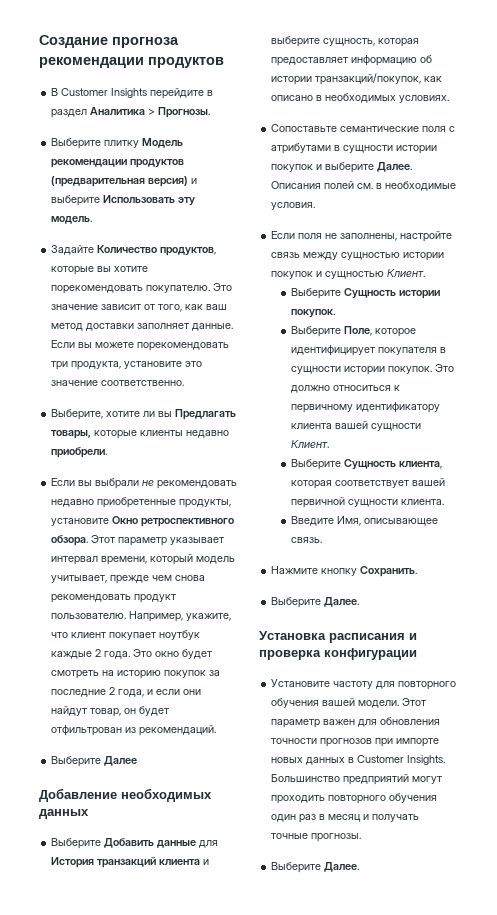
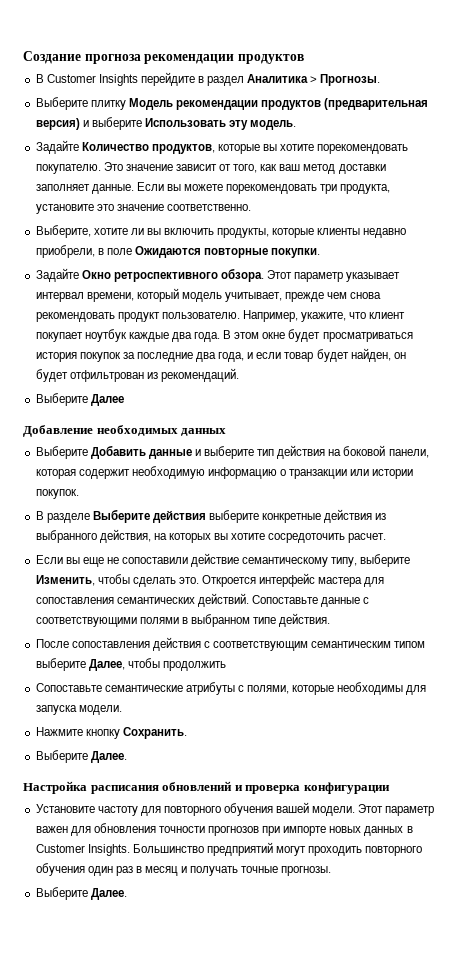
[175,409,237,420] [51,430,92,439] Предлагать товары, -> [164,228,270,238] включить продукты,
[51,447,108,458] [51,478,238,489] [51,497,232,508] [51,518,110,526] приобрели. // Если вы выбрали не рекомендовать недавно приобретенные продукты, установите -> [35,245,321,258] [35,268,79,282] приобрели, в поле Ожидаются повторные покупки. // Задайте
[95,649,213,659] [51,670,162,679] 2 года. Это окно будет смотреть на историю -> [171,329,413,342] [35,352,77,362] два года. В этом окне будет просматриваться история
[109,687,116,695] 2 -> [196,352,217,362] два
[183,689,202,695] [51,706,122,717] они найдут товар, -> [284,348,391,362] товар будет найден,
[199,840,219,848] [51,857,210,868] [271,36,420,47] [271,55,433,66] [271,73,443,85] [271,93,450,103] [271,124,456,132] [271,143,438,154] [271,162,413,173] [271,181,457,191] [271,202,316,210] [271,231,453,242] [271,252,445,261] [271,269,426,279] [291,288,441,299] [291,309,336,318] [291,326,417,337] [291,345,447,356] [291,364,455,375] [291,385,401,393] [291,402,441,413] [291,421,422,431] [291,440,330,448] [291,459,443,470] [291,478,446,489] [291,497,445,508] [291,516,439,526] [291,537,323,543] для История транзакций клиента и выберите сущность, которая предоставляет информацию об истории транзакций/покупок, как описано в необходимых условиях. // Сопоставьте семантические поля с атрибутами в сущности истории покупок и выберите Далее. Описания полей см. в необходимые условия. // Если поля не заполнены, настройте связь между сущностью истории покупок и сущностью Клиент. // Выберите Сущность истории покупок. // Выберите Поле, которое идентифицирует покупателя в сущности истории покупок. Это должно относиться к первичному идентификатору клиента вашей сущности Клиент. // Выберите Сущность клиента, которая соответствует вашей первичной сущности клиента. // Введите Имя, описывающее связь. -> [194,445,429,459] [35,466,414,479] [35,489,79,499] [35,509,387,523] [35,529,387,543] [35,553,411,567] [35,573,385,587] [35,593,370,607] [35,613,331,627] [35,637,426,651] [35,658,226,671] [35,682,427,695] [35,705,122,715] и выберите тип действия на боковой панели, которая содержит необходимую информацию о транзакции или истории покупок. // В разделе Выберите действия выберите конкретные действия из выбранного действия, на которых вы хотите сосредоточить расчет. // Если вы еще не сопоставили действие семантическому типу, выберите Изменить, чтобы сделать это. Откроется интерфейс мастера для сопоставления семантических действий. Сопоставьте данные с соответствующими полями в выбранном типе действия. // После сопоставления действия с соответствующим семантическим типом выберите Далее, чтобы продолжить // Сопоставьте семантические атрибуты с полями, которые необходимы для запуска модели.
[259,631,405,643] Установка расписания -> [23,781,233,794] Настройка расписания обновлений

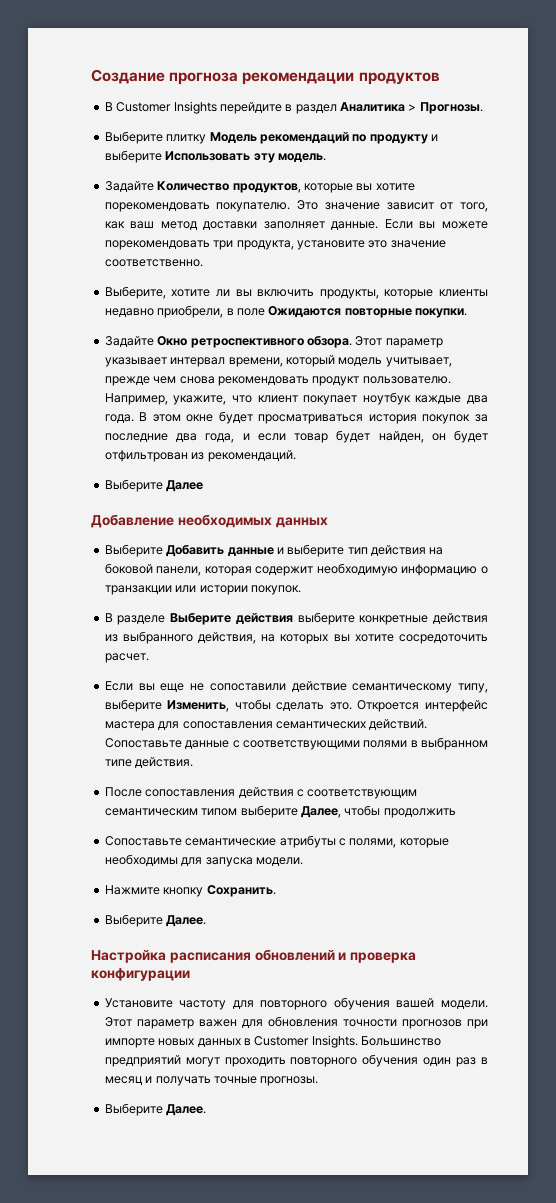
[175,98,429,110] [35,118,80,130] рекомендации продуктов (предварительная версия) -> [259,132,428,144] рекомендаций по продукту

